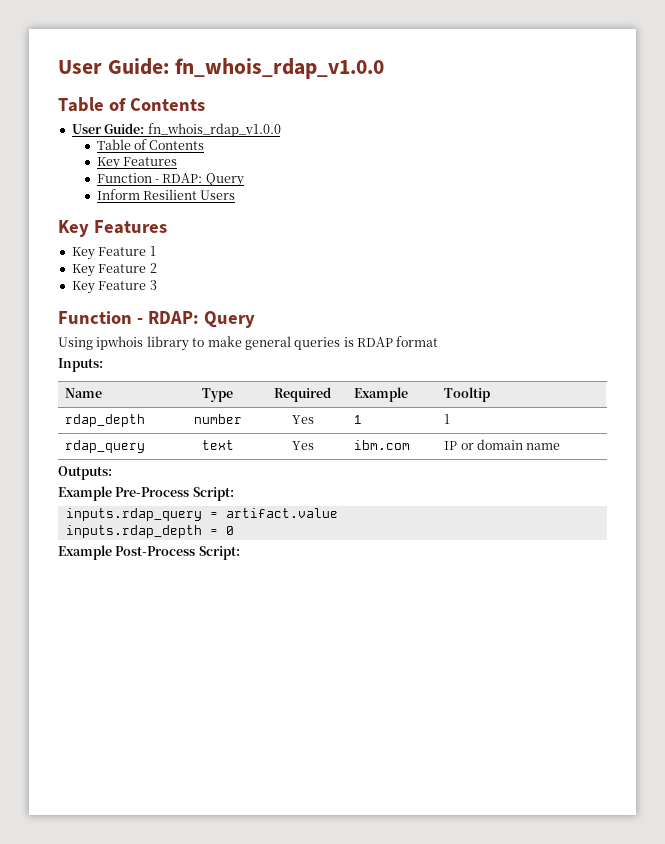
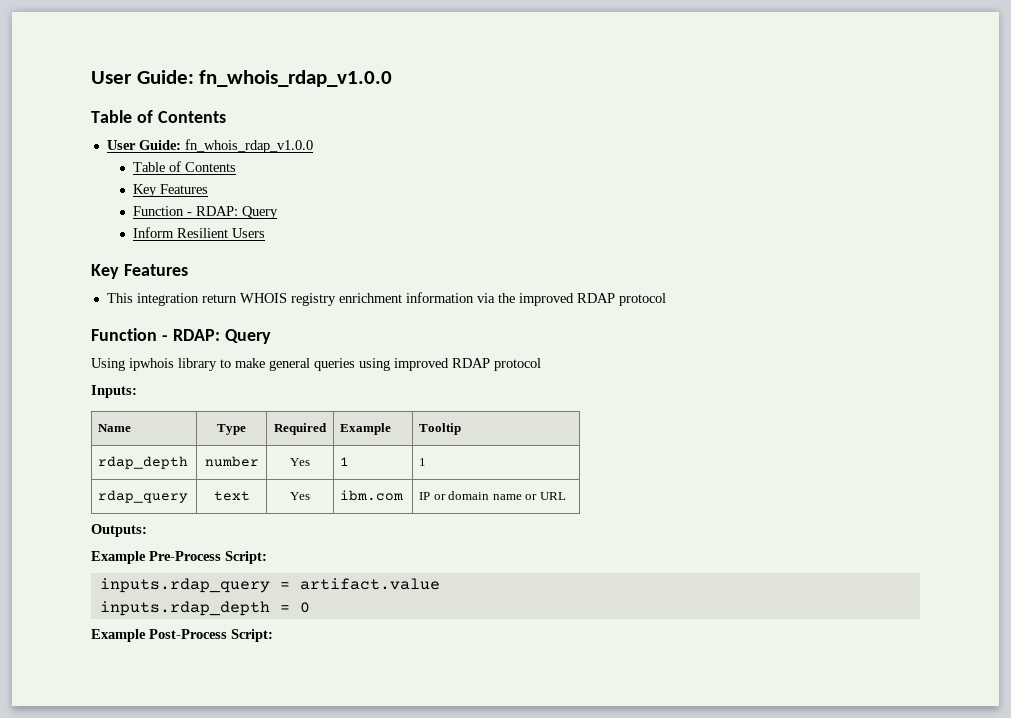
[71,246,156,260] [71,263,157,277] [71,280,157,294] Key Feature 1 // Key Feature 2 // Key Feature 3 -> [106,292,666,306] This integration return WHOIS registry enrichment information via the improved RDAP protocol
[343,336,439,347] is RDAP format -> [359,358,541,371] using improved RDAP protocol
(561, 446) none -> [525,492,566,500] or URL

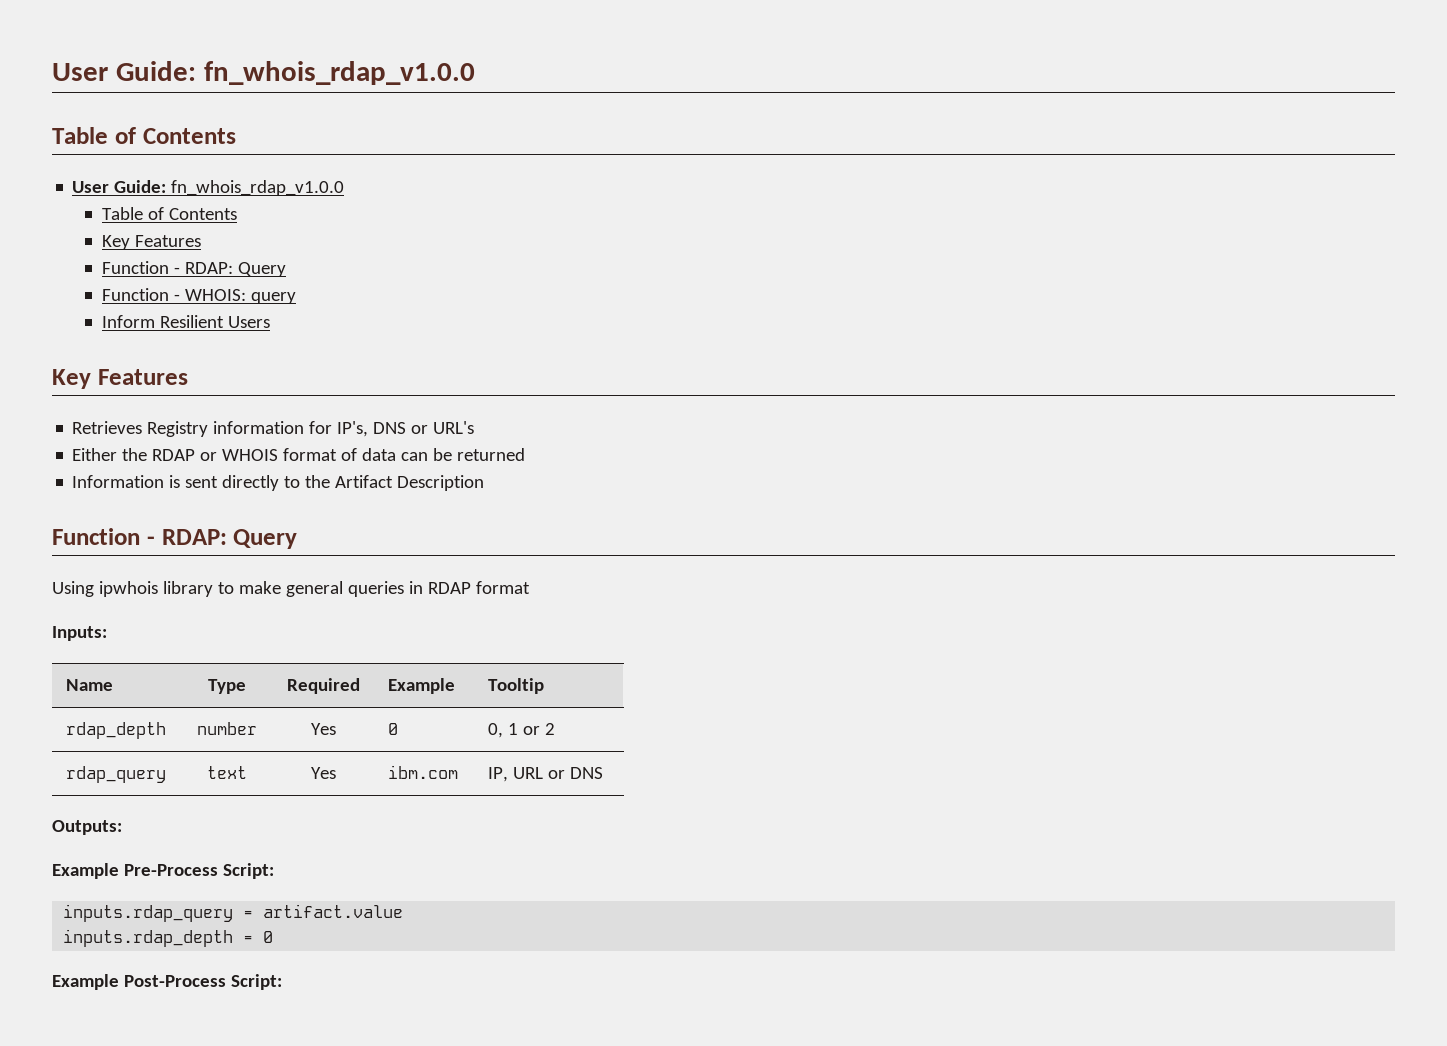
(279, 212) none -> [101,288,296,304] // Function - WHOIS: query
[106,292,666,306] This integration return WHOIS registry enrichment information via the improved RDAP protocol -> [72,421,475,437] [72,448,526,461] [72,475,485,491] Retrieves Registry information for IP's, DNS or URL's // Either the RDAP or WHOIS format of data can be returned // Information is sent directly to the Artifact Description
[359,358,541,371] using improved RDAP protocol -> [408,581,530,594] in RDAP format
[340,457,350,466] [419,458,427,466] 1 | 1 -> [388,723,399,735] [488,723,556,738] 0 | 0, 1 or 2
[419,491,566,500] IP or domain name or URL -> [488,767,604,782] IP, URL or DNS

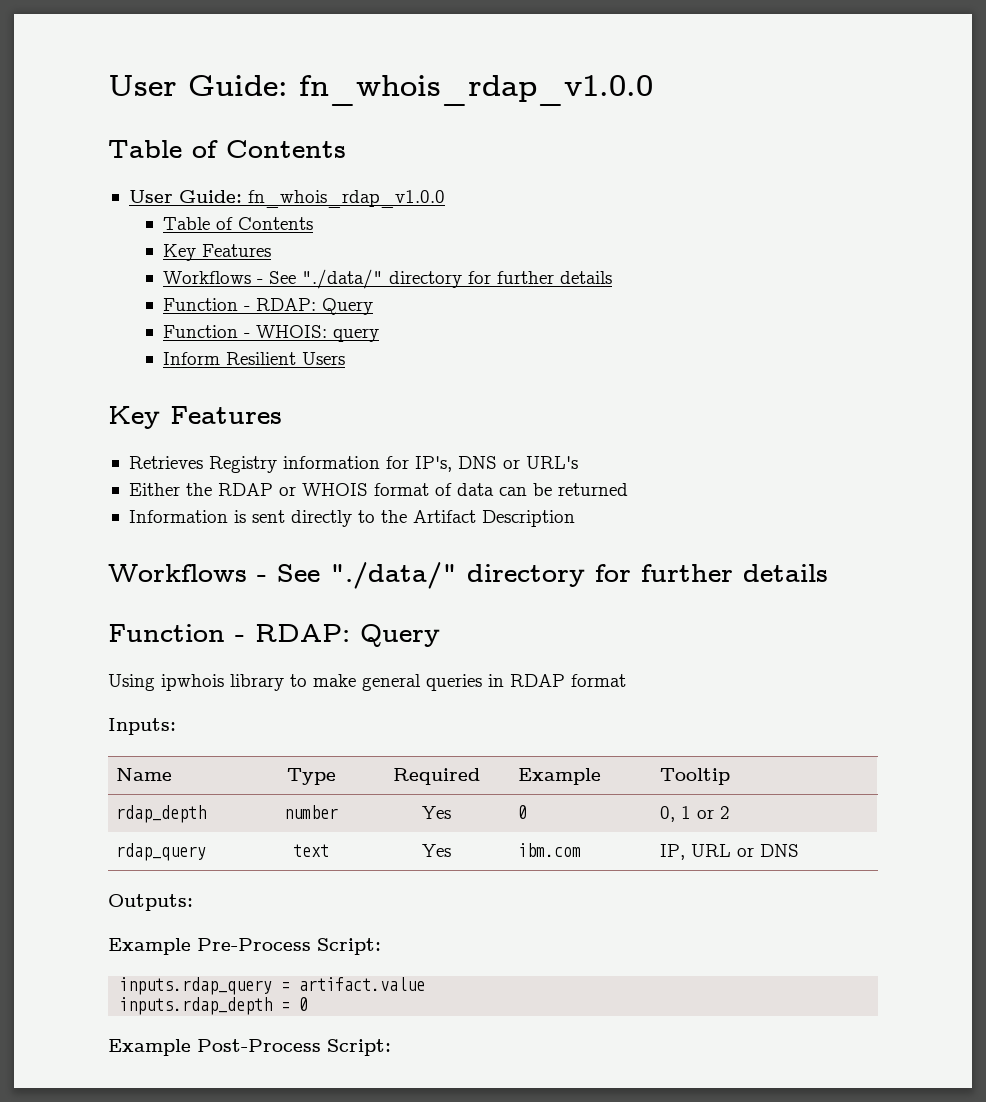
(201, 241) none -> [163,269,613,289] // Workflows - See "./data/" directory for further details
(485, 483) none -> [108,562,828,589] // Workflows - See "./data/" directory for further details

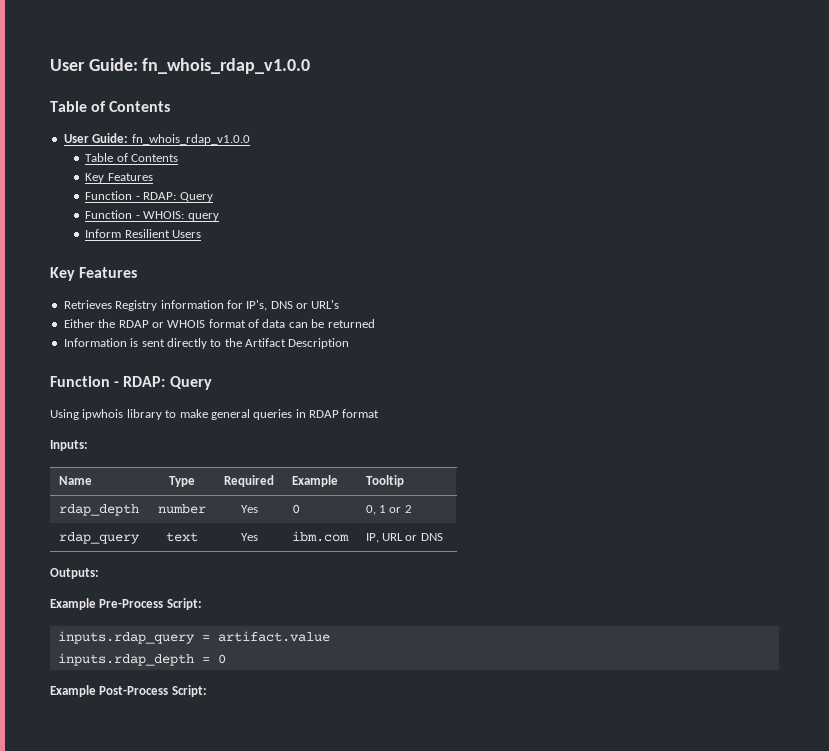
[163,269,613,289] // Workflows - See "./data/" directory for further details -> (153, 177) none
[108,562,828,589] // Workflows - See "./data/" directory for further details -> (350, 343) none

